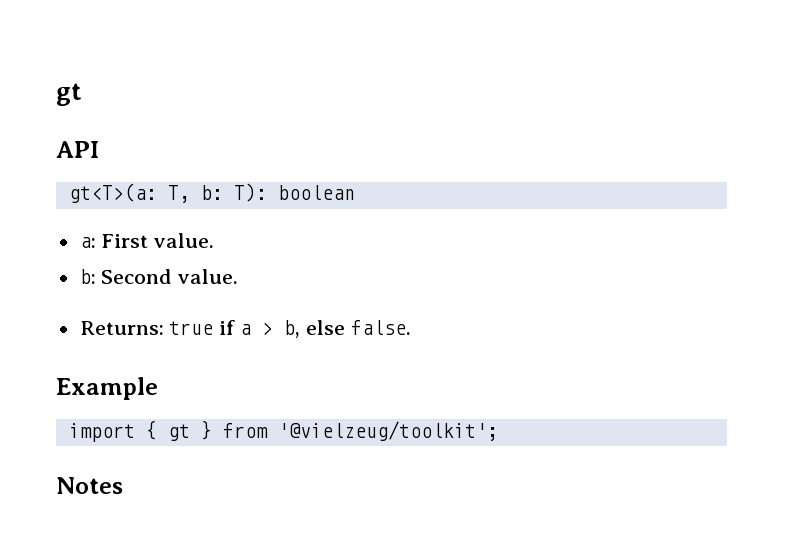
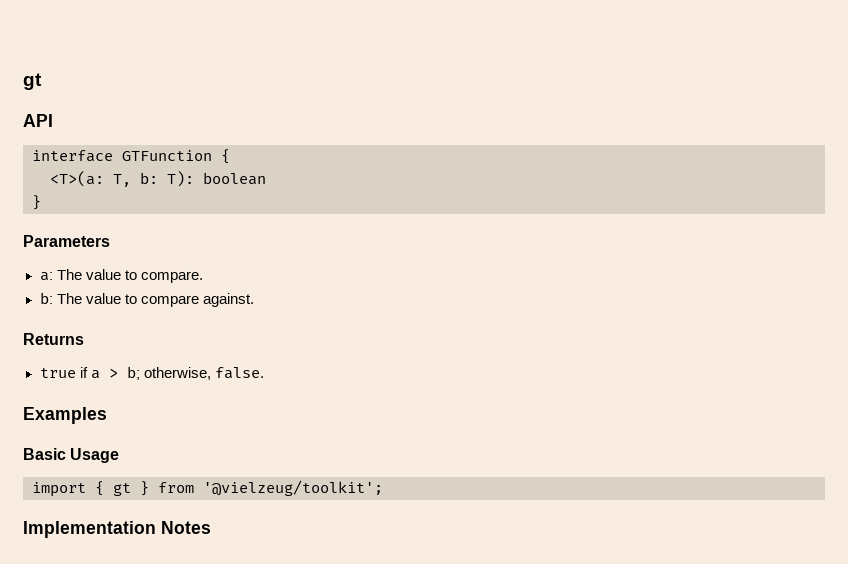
[68,183,157,203] gt<T>(a: -> [32,149,230,164] [50,171,104,187] interface GTFunction { // <T>(a:
(355, 192) none -> [32,195,41,210] [23,235,110,247] // } // Parameters
[101,233,215,248] [79,269,239,284] [79,321,164,335] First value. // b: Second value. // Returns: -> [56,269,203,283] [39,292,254,307] [23,333,84,345] The value to compare. // b: The value to compare against. // Returns //
[284,320,345,338] b, else -> [126,366,211,380] b; otherwise,
[56,377,158,400] Example -> [23,407,107,424] [23,448,120,463] Examples // Basic Usage
(498, 431) none -> [23,521,156,538] Implementation

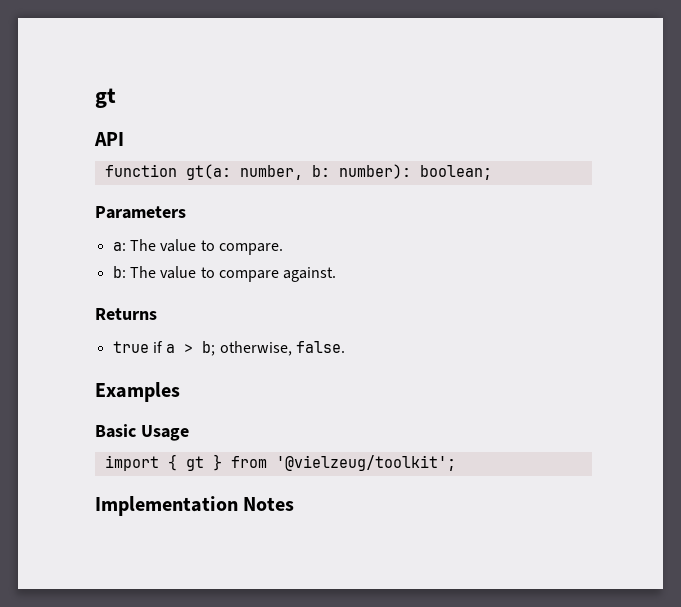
[32,149,230,164] [50,171,266,187] [32,195,41,210] interface GTFunction { // <T>(a: T, b: T): boolean // } -> [104,164,492,180] function gt(a: number, b: number): boolean;

